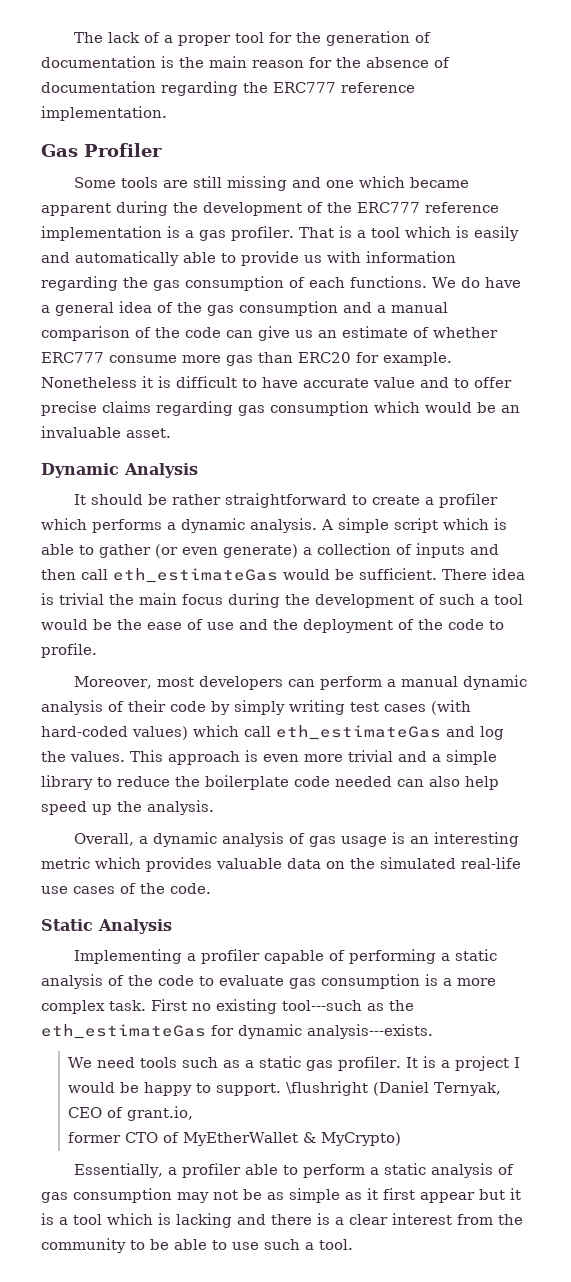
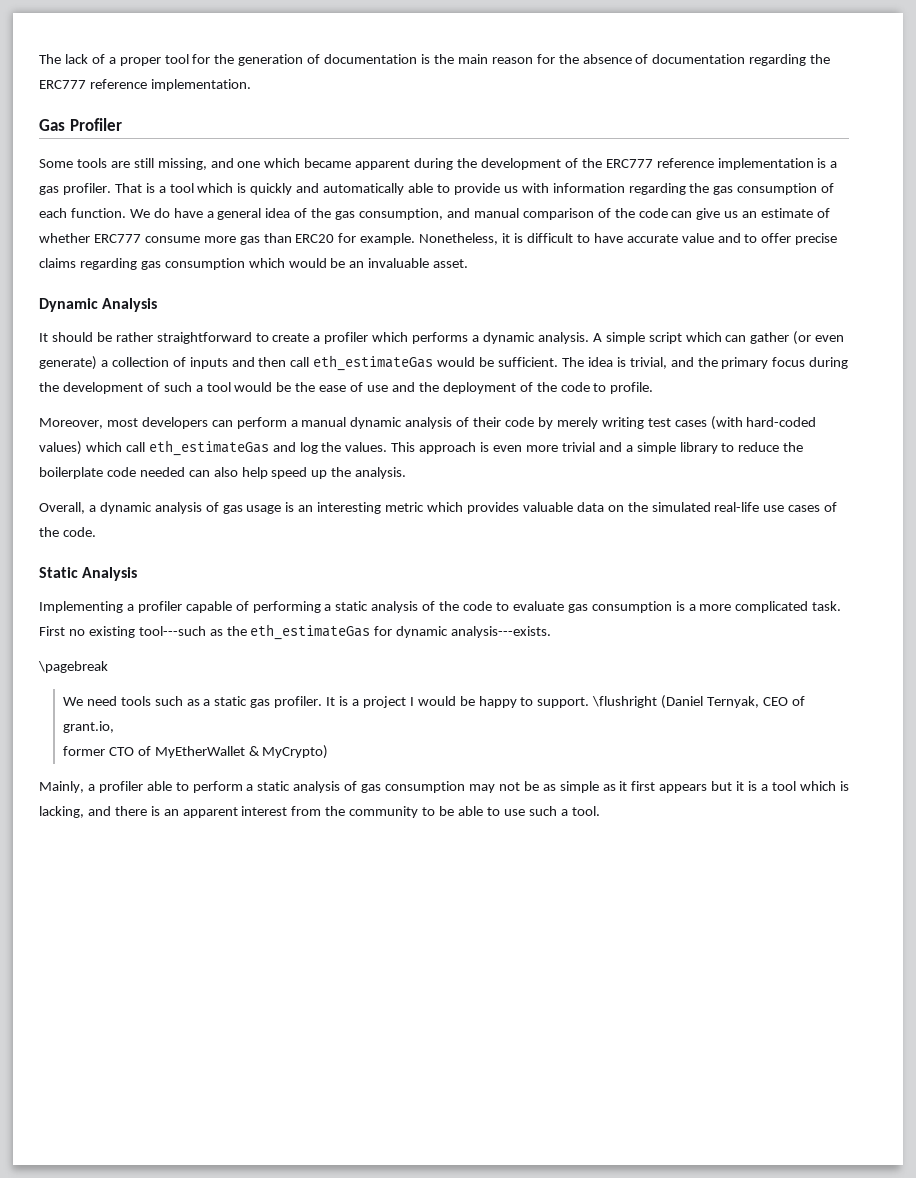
[226,176,287,191] missing -> [157,158,207,170] missing,
[473,226,519,241] easily -> [250,183,293,195] quickly
[350,276,427,288] functions. -> [70,208,126,218] function.
[239,301,386,316] consumption and a -> [359,208,470,220] consumption, and
[41,377,137,388] Nonetheless -> [419,233,499,245] Nonetheless,
[494,518,507,530] [41,544,94,555] is able to -> [725,335,747,342] can
[442,569,487,580] There -> [561,357,584,367] The
[59,593,177,605] trivial the main -> [629,357,769,369] trivial, and the primary
[234,700,285,715] simply -> [556,417,598,429] merely
[41,1000,105,1014] complex -> [735,601,809,613] complicated
(433, 1031) none -> [38,661,108,673] // \pagebreak
[73,1163,163,1178] Essentially, -> [39,781,84,793] Mainly,
[420,1192,475,1203] appear -> [659,784,708,793] appears
[176,1213,232,1228] lacking -> [39,806,84,818] lacking,
[335,1214,388,1225] a clear -> [163,807,238,818] an apparent

